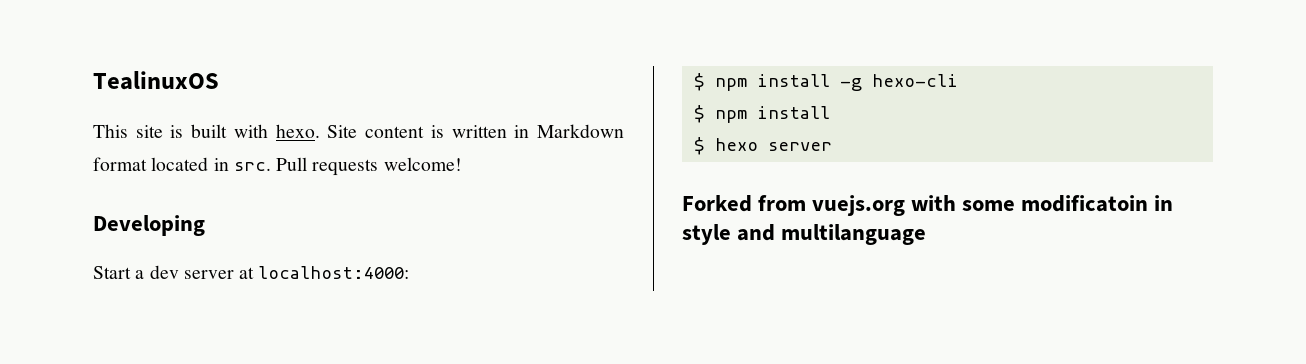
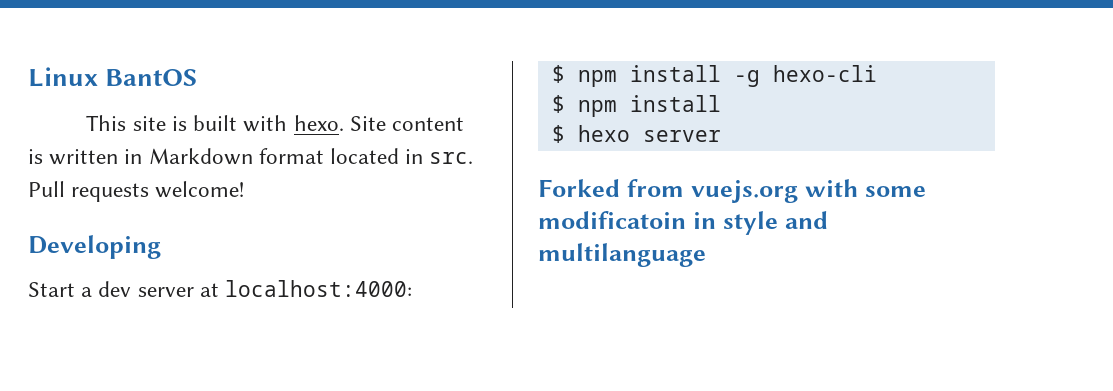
[93,71,219,90] TealinuxOS -> [28,67,198,87] Linux BantOS

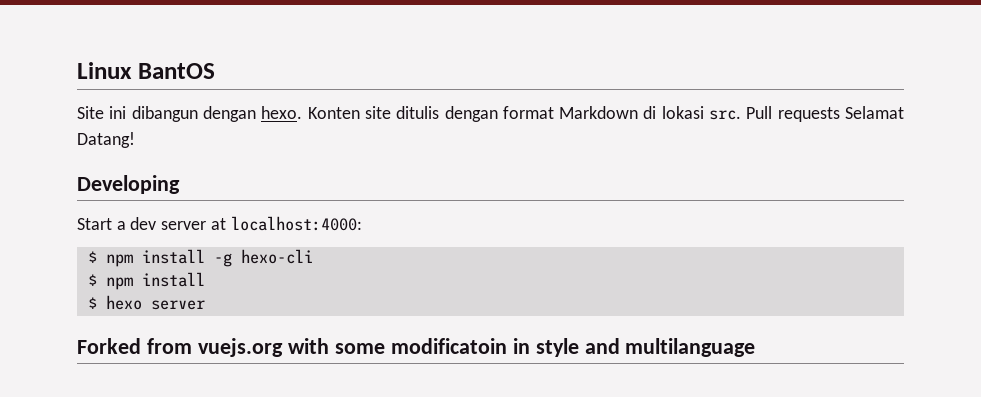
[86,115,464,132] [28,148,424,165] This site is built with hexo. Site content is written in Markdown format located in -> [77,106,704,122] Site ini dibangun dengan hexo. Konten site ditulis dengan format Markdown di lokasi
[155,181,245,198] welcome! -> [845,106,904,119] [77,132,135,148] Selamat Datang!

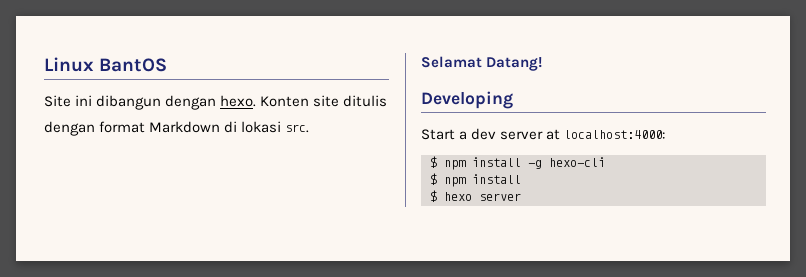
[746,106,840,122] Pull requests -> (310, 128) //
[77,338,756,357] // Forked from vuejs.org with some modificatoin in style and multilanguage -> (521, 197) none

